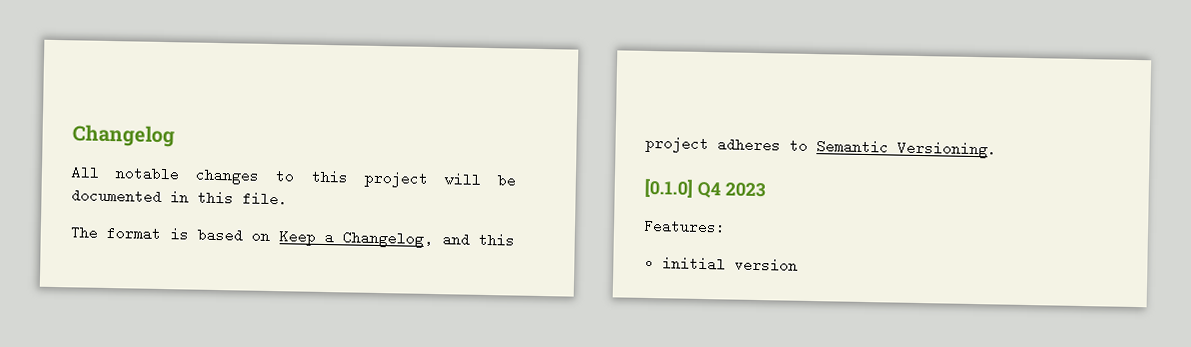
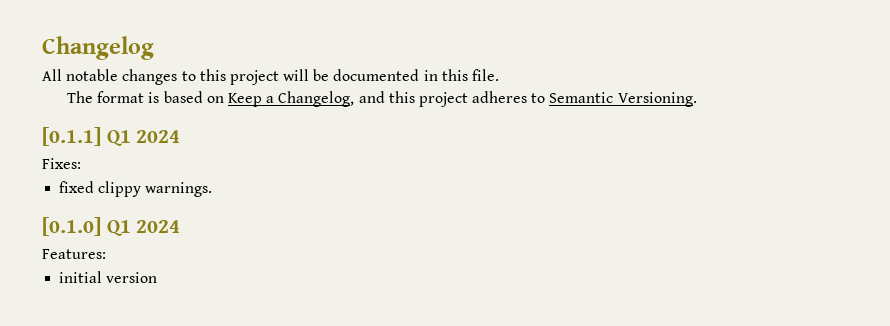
(997, 149) none -> [42,127,181,146] [42,158,81,169] [59,181,213,197] // [0.1.1] Q1 2024 // Fixes: // fixed clippy warnings.
[696,181,766,199] Q4 2023 -> [106,220,181,236] Q1 2024

